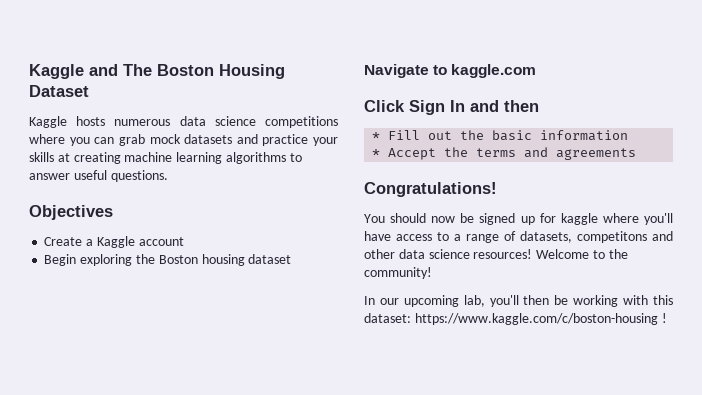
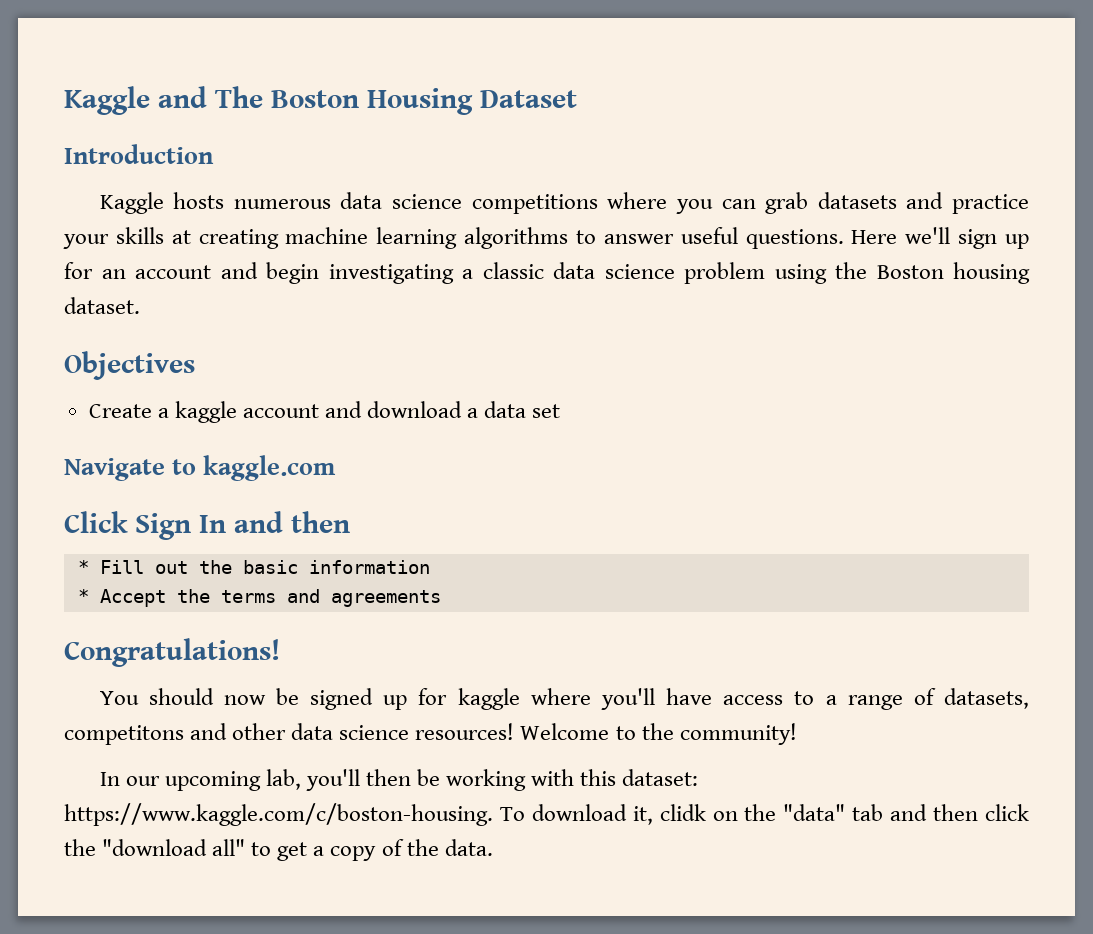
(89, 91) none -> [64,144,214,164] // Introduction
[149,134,181,144] mock -> (809, 203) none
(168, 176) none -> [851,227,1030,249] [64,262,1030,284] [64,297,140,314] Here we'll sign up for an account and begin investigating a classic data science problem using the Boston housing dataset.
[96,236,184,248] [44,254,292,266] Kaggle account // Begin exploring the Boston housing dataset -> [174,401,561,423] kaggle account and download a data set
[414,313,667,325] https://www.kaggle.com/c/boston-housing ! -> [64,803,1029,826] [64,839,493,861] https://www.kaggle.com/c/boston-housing. To download it, clidk on the "data" tab and then click the "download all" to get a copy of the data.

